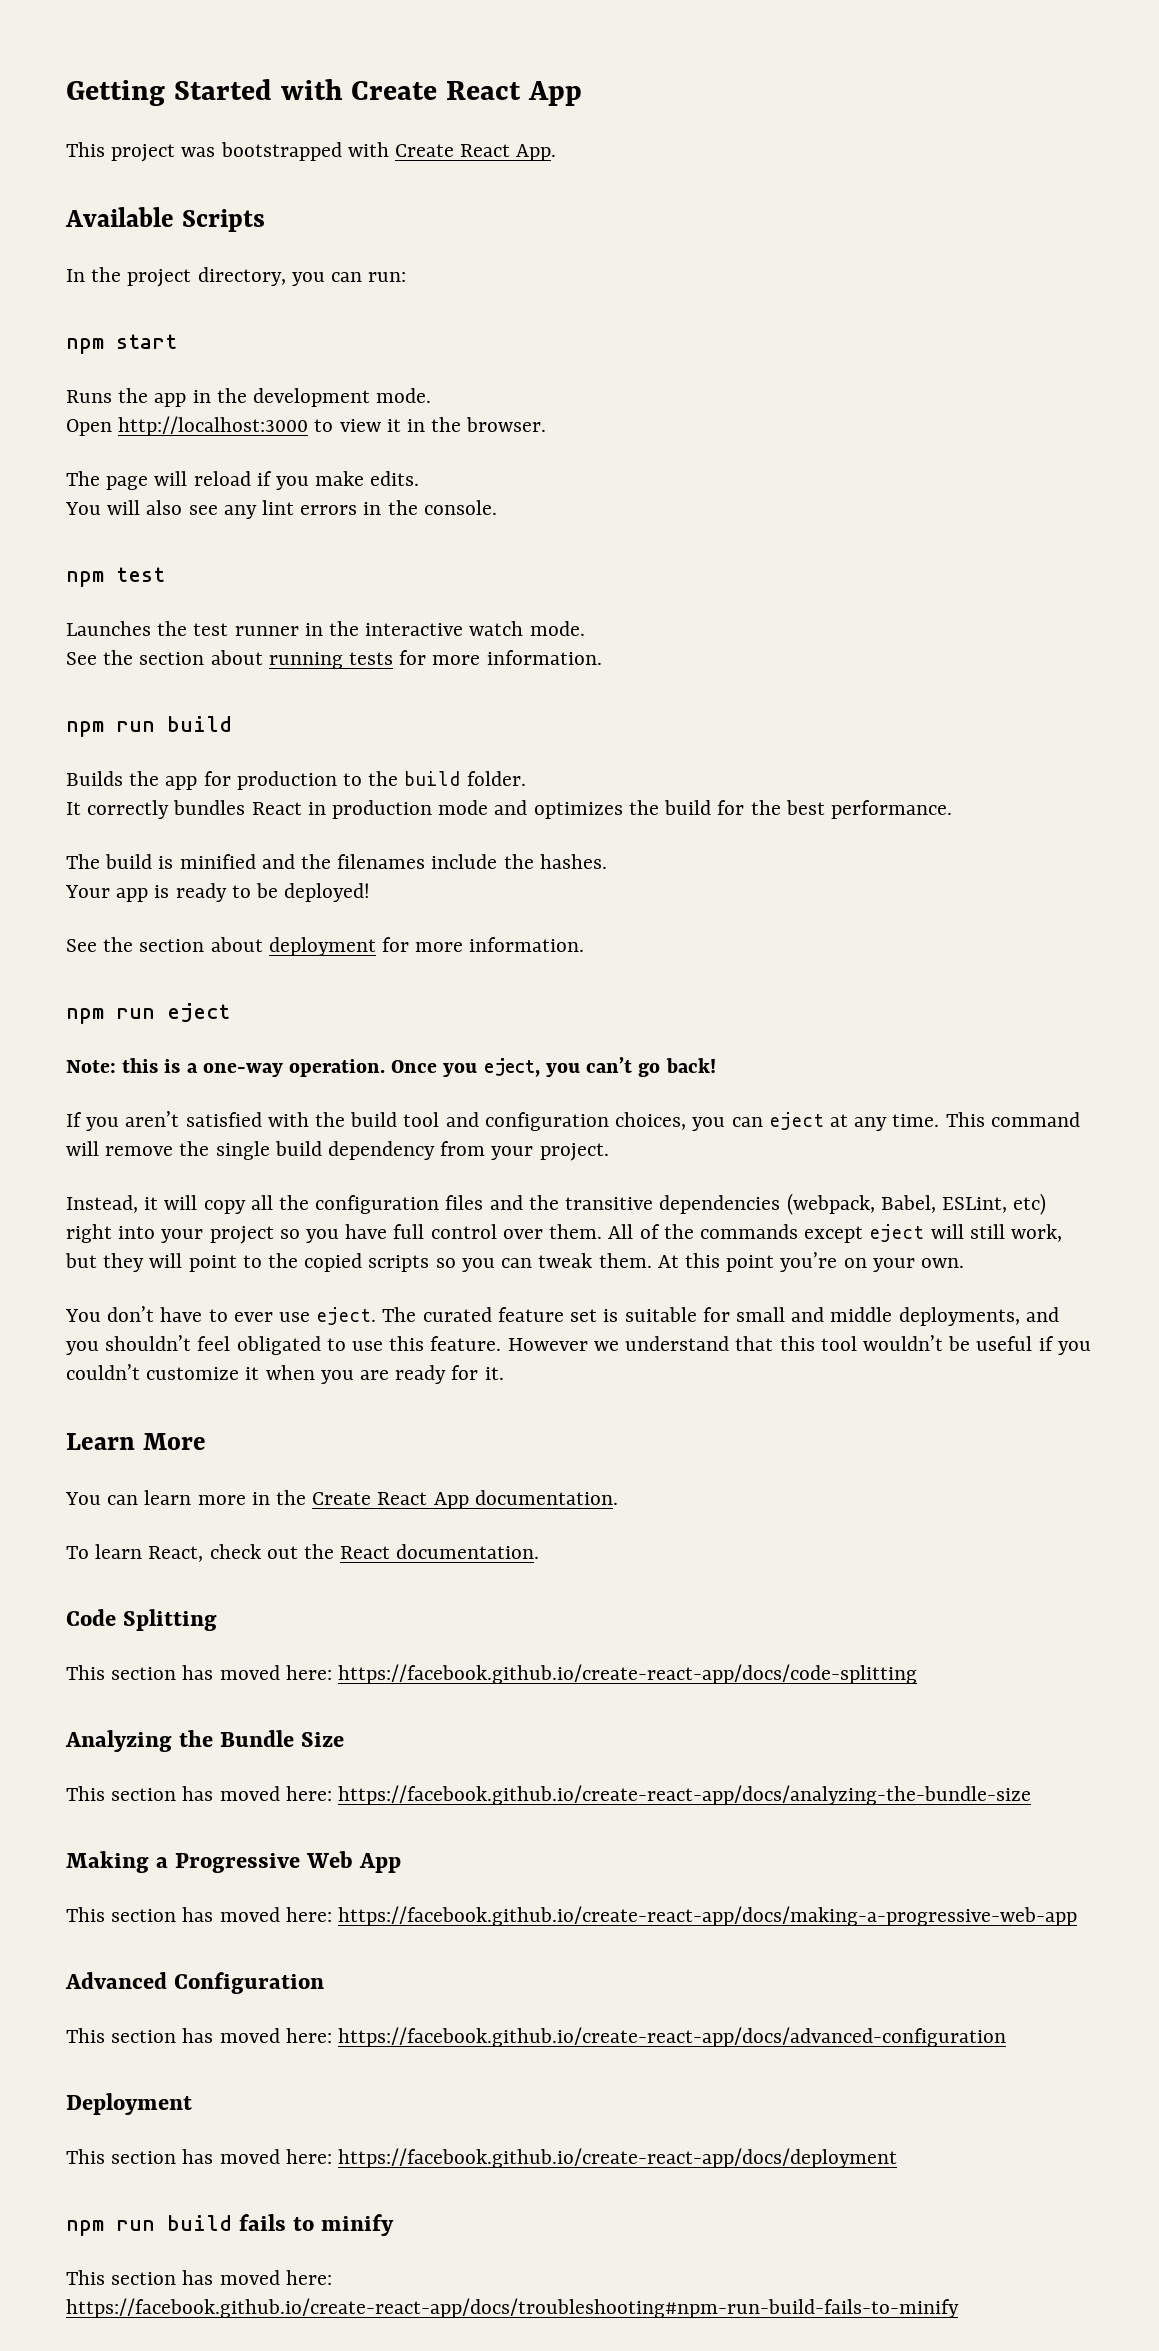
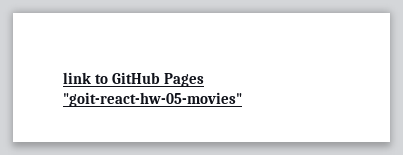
[66,79,582,106] [66,142,557,162] [65,207,265,232] [66,267,407,287] [66,334,177,354] [66,388,432,407] [66,416,547,436] [66,471,420,490] [65,500,497,519] [66,567,165,587] [66,621,585,636] [66,650,602,669] [66,716,232,737] [66,771,526,790] [66,800,952,819] [66,854,607,869] [65,883,371,902] [66,937,585,956] [66,1003,230,1024] [66,1057,716,1077] [66,1111,1080,1131] [66,1141,609,1161] [66,1193,1047,1215] [66,1224,1062,1244] [65,1252,964,1272] [65,1306,1059,1326] [66,1335,1091,1355] [66,1364,504,1384] [66,1433,206,1450] [65,1490,618,1509] [66,1544,540,1562] [66,1609,218,1631] [66,1664,918,1684] [65,1730,345,1752] [66,1785,1032,1805] [66,1851,402,1873] [66,1906,1078,1926] [65,1972,325,1994] [66,2027,1007,2047] [66,2093,192,2115] [66,2148,898,2168] [66,2214,395,2236] [66,2270,332,2285] [66,2298,959,2318] Getting Started with Create React App // This project was bootstrapped with Create React App. // Available Scripts // In the project directory, you can run: // npm start // Runs the app in the development mode. // Open http://localhost:3000 to view it in the browser. // The page will reload if you make edits. // You will also see any lint errors in the console. // npm test // Launches the test runner in the interactive watch mode. // See the section about running tests for more information. // npm run build // Builds the app for production to the build folder. // It correctly bundles React in production mode and optimizes the build for the best performance. // The build is minified and the filenames include the hashes. // Your app is ready to be deployed! // See the section about deployment for more information. // npm run eject // Note: this is a one-way operation. Once you eject, you can’t go back! // If you aren’t satisfied with the build tool and configuration choices, you can eject at any time. This command will remove the single build dependency from your project. // Instead, it will copy all the configuration files and the transitive dependencies (webpack, Babel, ESLint, etc) right into your project so you have full control over them. All of the commands except eject will still work, but they will point to the copied scripts so you can tweak them. At this point you’re on your own. // You don’t have to ever use eject. The curated feature set is suitable for small and middle deployments, and you shouldn’t feel obligated to use this feature. However we understand that this tool wouldn’t be useful if you couldn’t customize it when you are ready for it. // Learn More // You can learn more in the Create React App documentation. // To learn React, check out the React documentation. // Code Splitting // This section has moved here: https://facebook.github.io/create-react-app/docs/code-splitting // Analyzing the Bundle Size // This section has moved here: https://facebook.github.io/create-react-app/docs/analyzing-the-bundle-size // Making a Progressive Web App // This section has moved here: https://facebook.github.io/create-react-app/docs/making-a-progressive-web-app // Advanced Configuration // This section has moved here: https://facebook.github.io/create-react-app/docs/advanced-configuration // Deployment // This section has moved here: https://facebook.github.io/create-react-app/docs/deployment // npm run build fails to minify // This section has moved here: https://facebook.github.io/create-react-app/docs/troubleshooting#npm-run-build-fails-to-minify -> [63,72,205,87] [63,92,242,107] link to GitHub Pages "goit-react-hw-05-movies"

